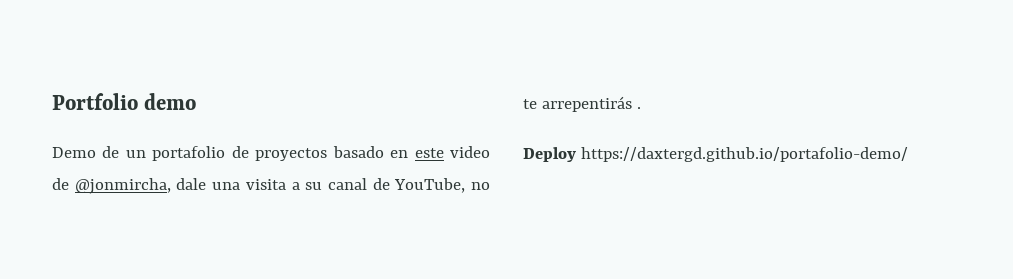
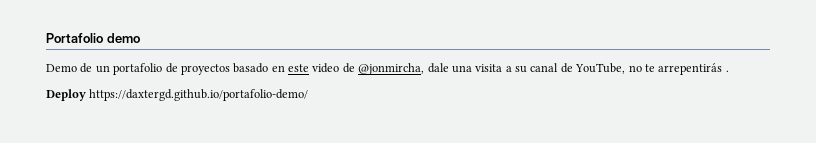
[52,93,138,110] Portfolio -> [46,33,103,43] Portafolio

